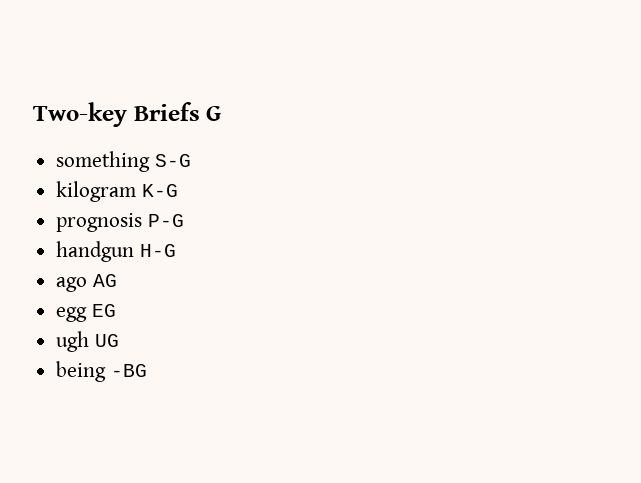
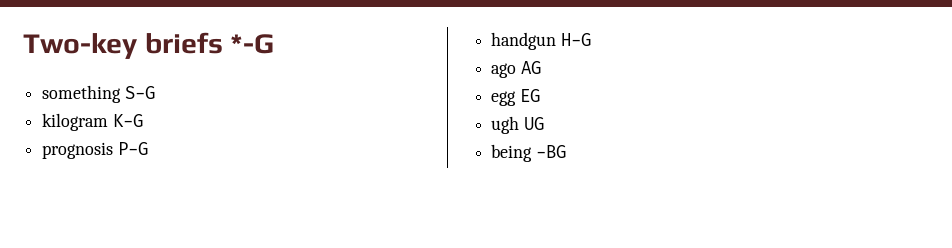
[133,102,222,121] Briefs G -> [144,32,275,54] briefs *-G

